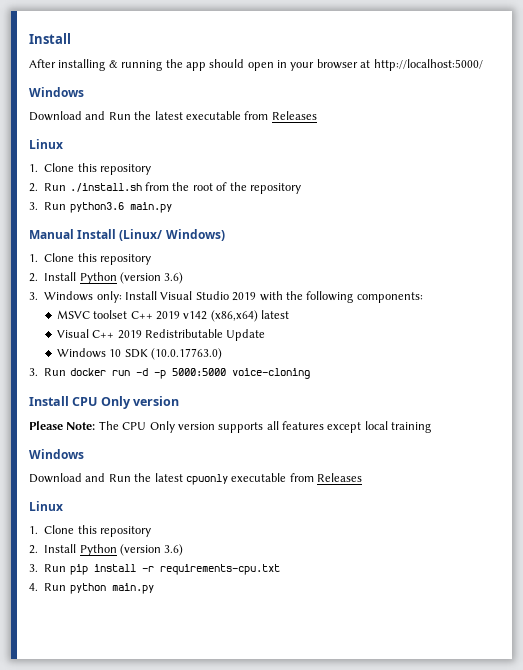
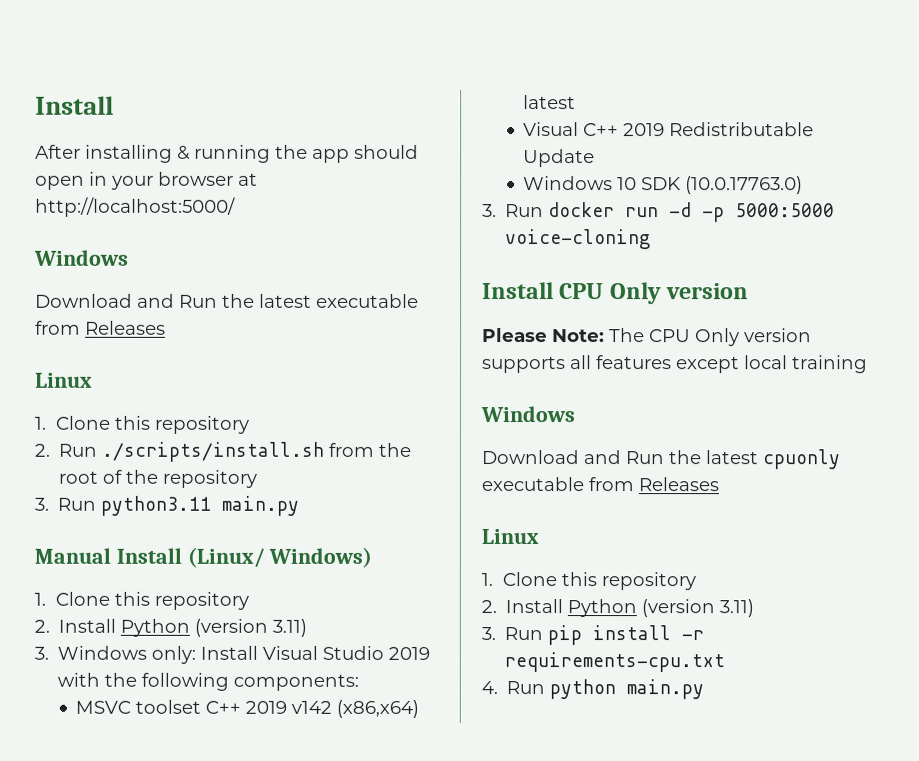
[69,183,142,192] ./install.sh -> [101,441,325,462] ./scripts/install.sh
[69,202,124,213] python3.6 -> [100,495,212,516] python3.11
[164,272,184,284] 3.6) -> [272,618,308,637] 3.11)
[164,544,184,556] 3.6) -> [719,599,755,618] 3.11)

